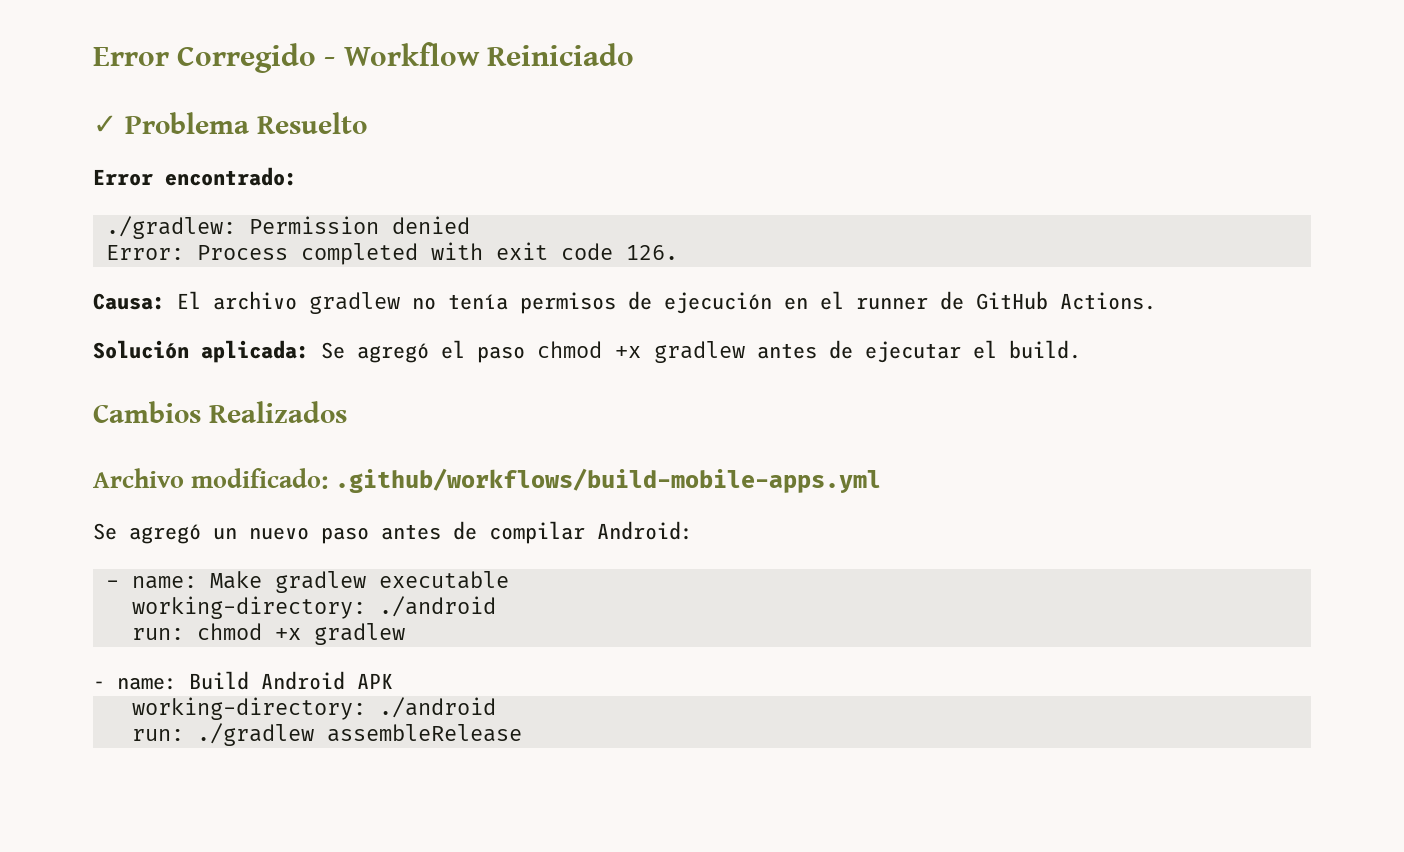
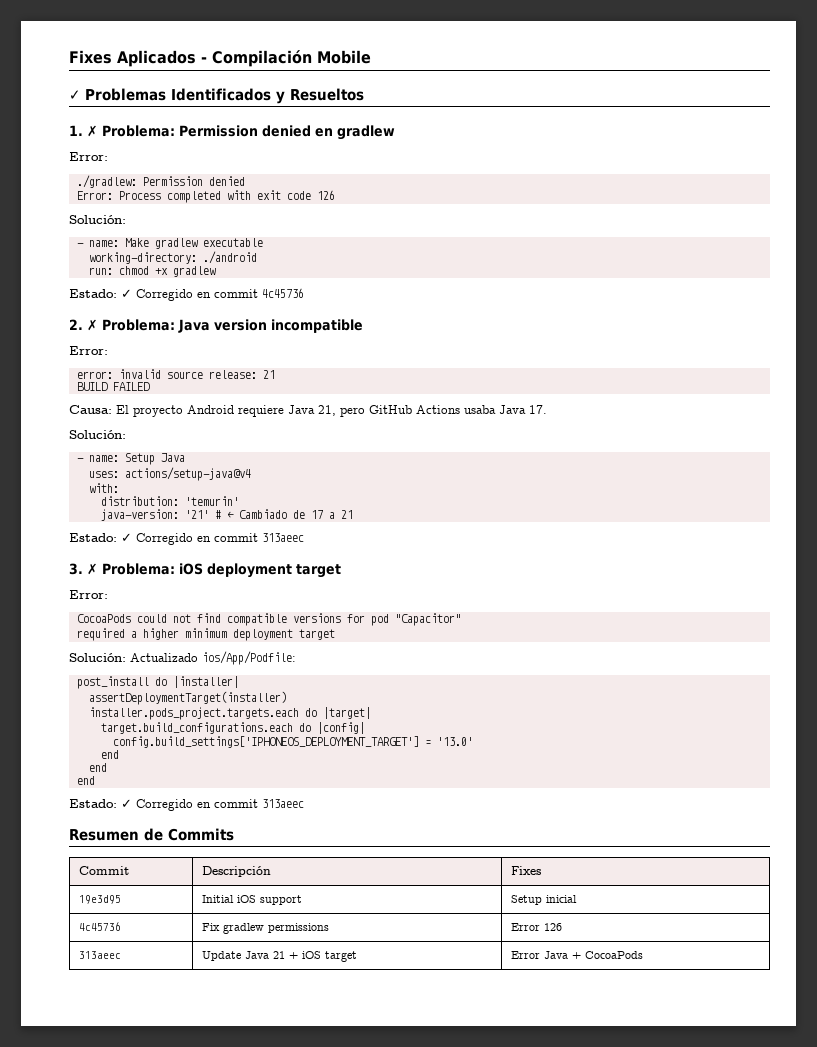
[93,42,634,73] [93,112,367,134] [93,167,297,186] Error Corregido - Workflow Reiniciado // ✓ Problema Resuelto // Error encontrado: -> [69,50,371,67] [69,88,364,104] [69,125,395,140] [69,152,108,161] Fixes Aplicados - Compilación Mobile // ✓ Problemas Identificados y Resueltos // 1. ✗ Problema: Permission denied en gradlew // Error:
[625,245,678,260] [93,291,1156,314] [93,340,1081,363] [93,401,347,423] [93,468,882,493] [93,521,693,544] 126. // Causa: El archivo gradlew no tenía permisos de ejecución en el runner de GitHub Actions. // Solución aplicada: Se agregó el paso chmod +x gradlew antes de ejecutar el build. // Cambios Realizados // Archivo modificado: .github/workflows/build-mobile-apps.yml // Se agregó un nuevo paso antes de compilar Android: -> [316,190,335,200] [69,215,126,224] 126 // Solución:
[93,671,393,690] [131,697,496,720] [131,723,522,746] - name: Build Android APK // working-directory: ./android // run: ./gradlew assembleRelease -> [69,288,304,301] [69,319,363,333] [69,346,108,355] [76,369,275,379] [76,382,150,391] [69,405,547,417] [69,430,126,439] [76,453,185,465] [88,467,251,481] [88,483,119,493] [100,496,239,506] [100,509,353,521] [69,533,304,545] [69,563,341,578] [69,590,108,599] [76,613,461,626] [76,628,335,641] [69,651,296,665] [76,676,239,689] [88,691,287,705] [88,707,371,720] [100,722,365,734] [112,736,473,748] [100,750,119,759] [88,763,107,772] [76,776,95,785] [69,799,304,811] [69,828,234,841] [78,866,129,875] [201,866,271,877] [510,866,541,875] [78,895,121,904] [201,895,302,905] [510,895,577,905] [78,922,121,931] [201,923,329,934] [510,923,562,931] [78,951,121,959] [201,951,357,962] [510,951,643,959] Estado: ✓ Corregido en commit 4c45736 // 2. ✗ Problema: Java version incompatible // Error: // error: invalid source release: 21 // BUILD FAILED // Causa: El proyecto Android requiere Java 21, pero GitHub Actions usaba Java 17. // Solución: // - name: Setup Java // uses: actions/setup-java@v4 // with: // distribution: 'temurin' // java-version: '21' # ← Cambiado de 17 a 21 // Estado: ✓ Corregido en commit 313aeec // 3. ✗ Problema: iOS deployment target // Error: // CocoaPods could not find compatible versions for pod "Capacitor" // required a higher minimum deployment target // Solución: Actualizado ios/App/Podfile: // post_install do |installer| // assertDeploymentTarget(installer) // installer.pods_project.targets.each do |target| // target.build_configurations.each do |config| // config.build_settings['IPHONEOS_DEPLOYMENT_TARGET'] = '13.0' // end // end // end // Estado: ✓ Corregido en commit 313aeec // Resumen de Commits // Commit | Descripción | Fixes // 19e3d95 | Initial iOS support | Setup inicial // 4c45736 | Fix gradlew permissions | Error 126 // 313aeec | Update Java 21 + iOS target | Error Java + CocoaPods

